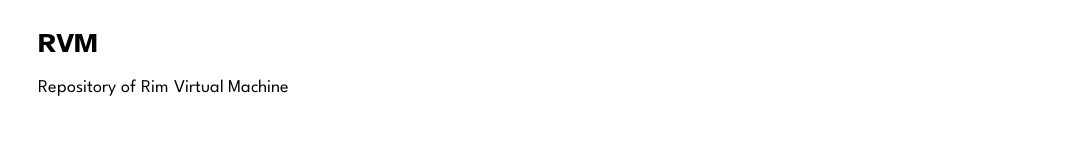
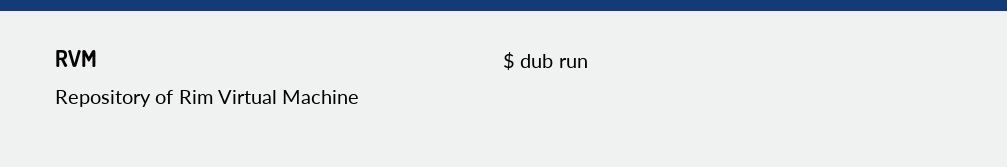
(290, 86) none -> [503,52,588,70] // $ dub run

